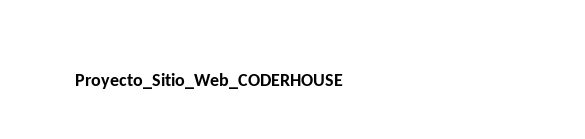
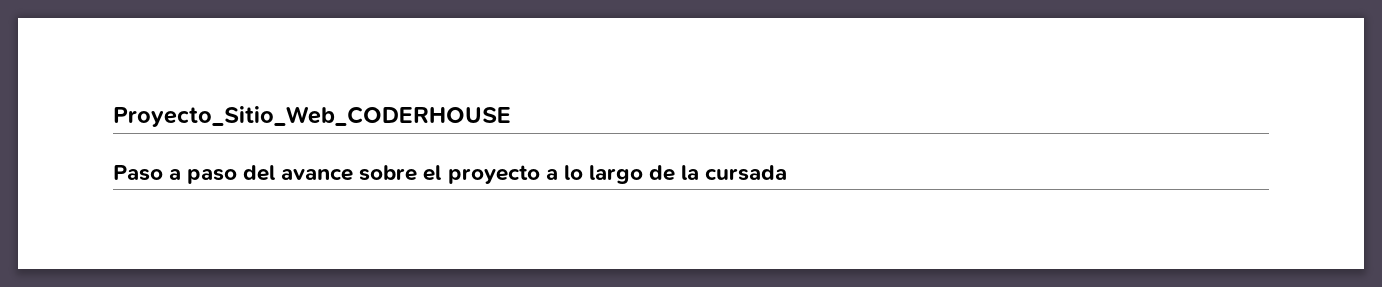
(343, 81) none -> [113,165,787,184] // Paso a paso del avance sobre el proyecto a lo largo de la cursada

